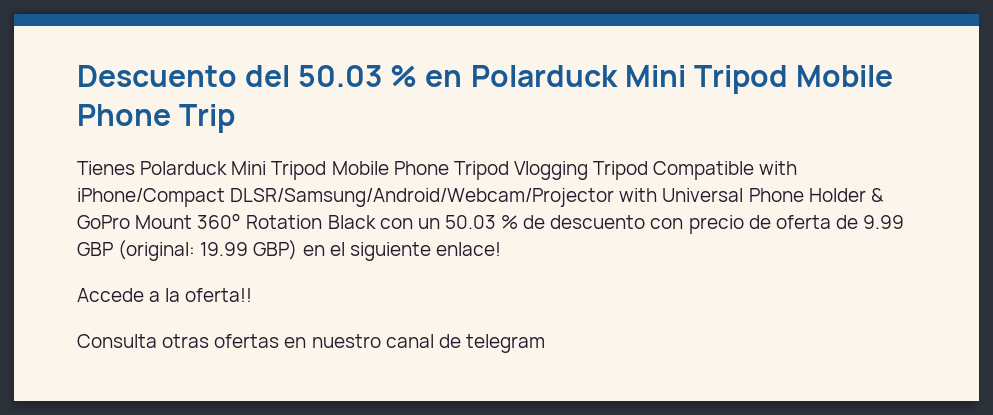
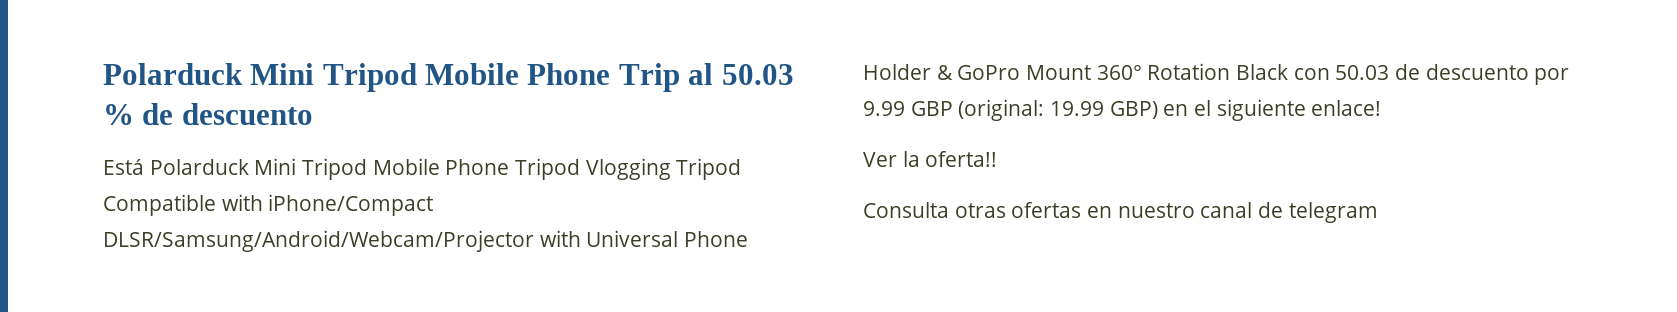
[77,65,463,87] Descuento del 50.03 % en -> (103, 74) none
[77,161,135,175] // Tienes -> [688,63,794,85] [103,103,313,125] [103,159,144,175] al 50.03 % de descuento // Está
[417,215,858,234] un 50.03 % de descuento con precio de oferta de -> [1335,64,1570,85] 50.03 de descuento por
[77,288,161,302] Accede a -> [863,152,897,167] Ver

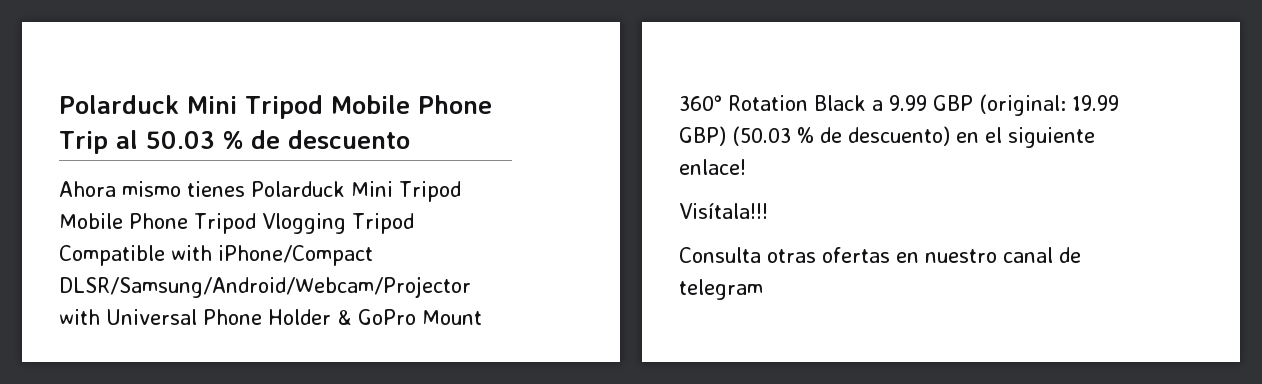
[103,159,144,175] Está -> [59,181,245,197] Ahora mismo tienes
[1293,64,1570,85] con 50.03 de descuento por -> [872,100,883,111] a
(1158, 110) none -> [732,126,950,146] (50.03 % de descuento)
[863,151,998,167] Ver la oferta!! -> [679,203,768,219] Visítala!!!

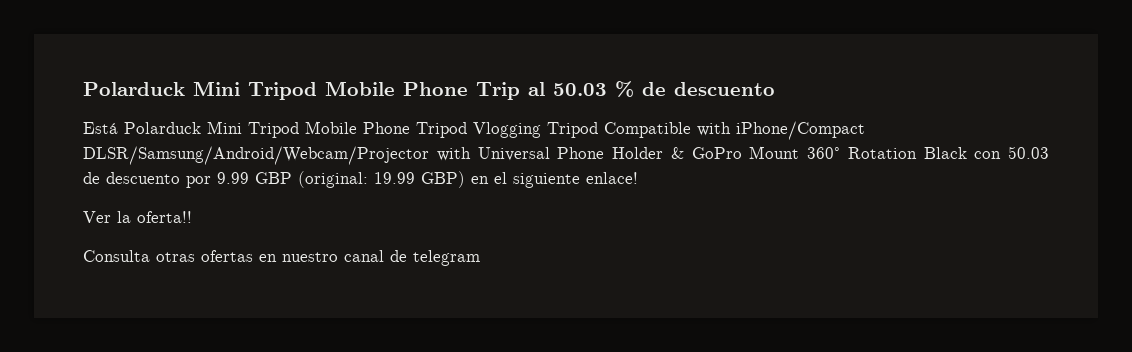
[59,181,245,197] Ahora mismo tienes -> [83,122,118,134] Está
[872,100,883,111] a -> [974,146,1049,159] [83,172,211,188] con 50.03 de descuento por
[732,126,950,146] (50.03 % de descuento) -> (465, 179) none
[679,203,768,219] Visítala!!! -> [83,211,192,223] Ver la oferta!!

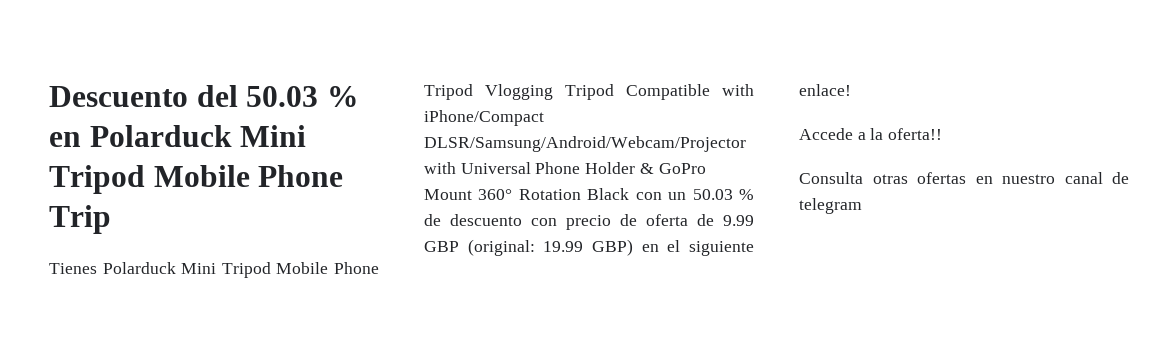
(83, 89) none -> [49,85,359,107] [49,132,81,147] Descuento del 50.03 % en
[528,81,775,97] [83,122,118,134] al 50.03 % de descuento // Está -> [49,263,97,274] // Tienes
[1008,146,1049,159] [83,172,211,188] 50.03 de descuento por -> [668,189,754,200] [424,214,714,230] un 50.03 % de descuento con precio de oferta de
[83,211,111,223] Ver -> [799,128,866,140] Accede a

